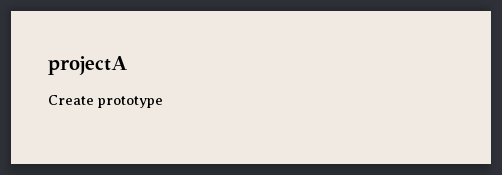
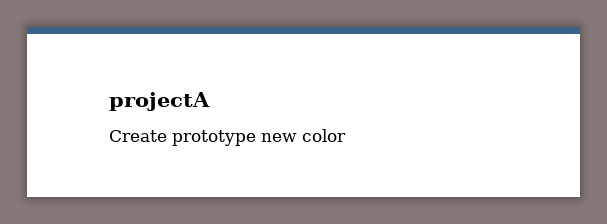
(163, 102) none -> [261,129,346,142] new color

